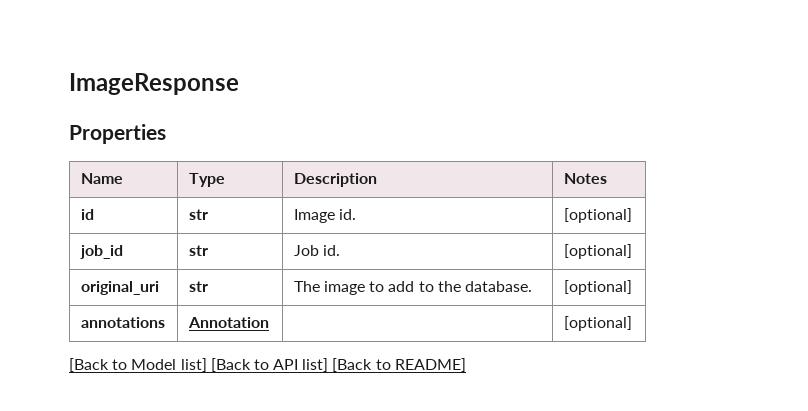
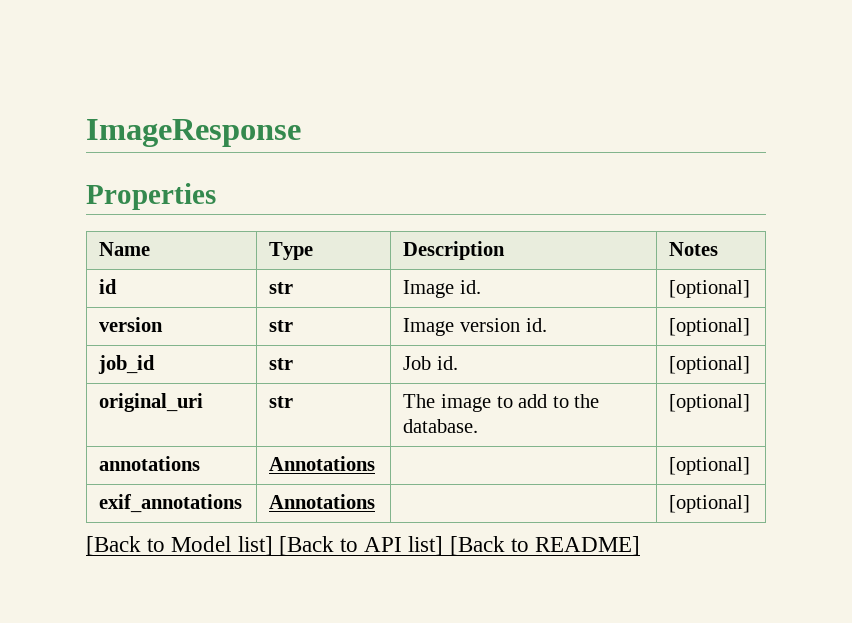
(632, 215) none -> [99,317,164,332] [269,320,294,332] [403,318,547,336] [669,318,751,336] // version | str | Image version id. | [optional]
[187,317,269,328] Annotation -> [269,456,376,471] [669,457,751,475] [99,494,243,513] [269,494,376,509] Annotations | | [optional] // exif_annotations | Annotations

